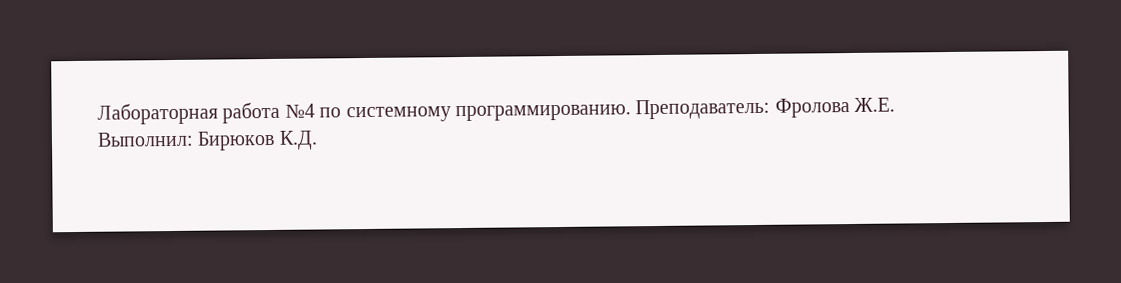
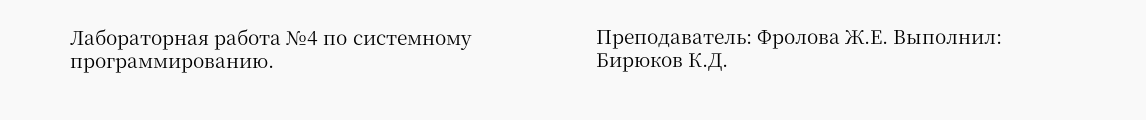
(631, 113) none -> (274, 65) //

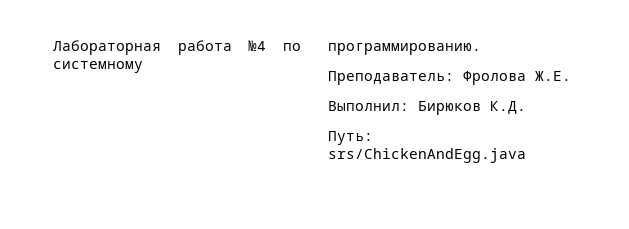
(889, 37) none -> (571, 76) //
(729, 62) none -> [328,131,373,145] [328,148,526,163] // Путь: srs/ChickenAndEgg.java

